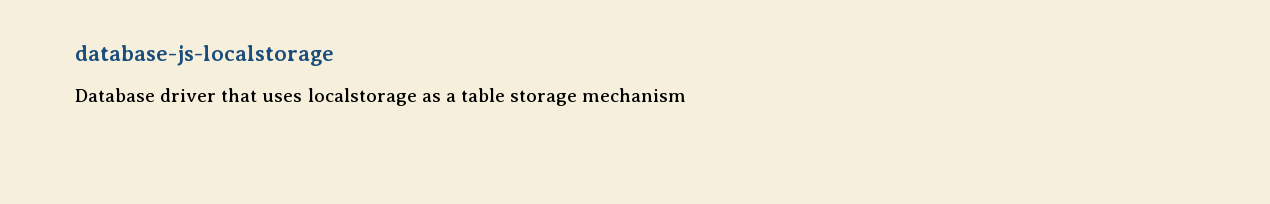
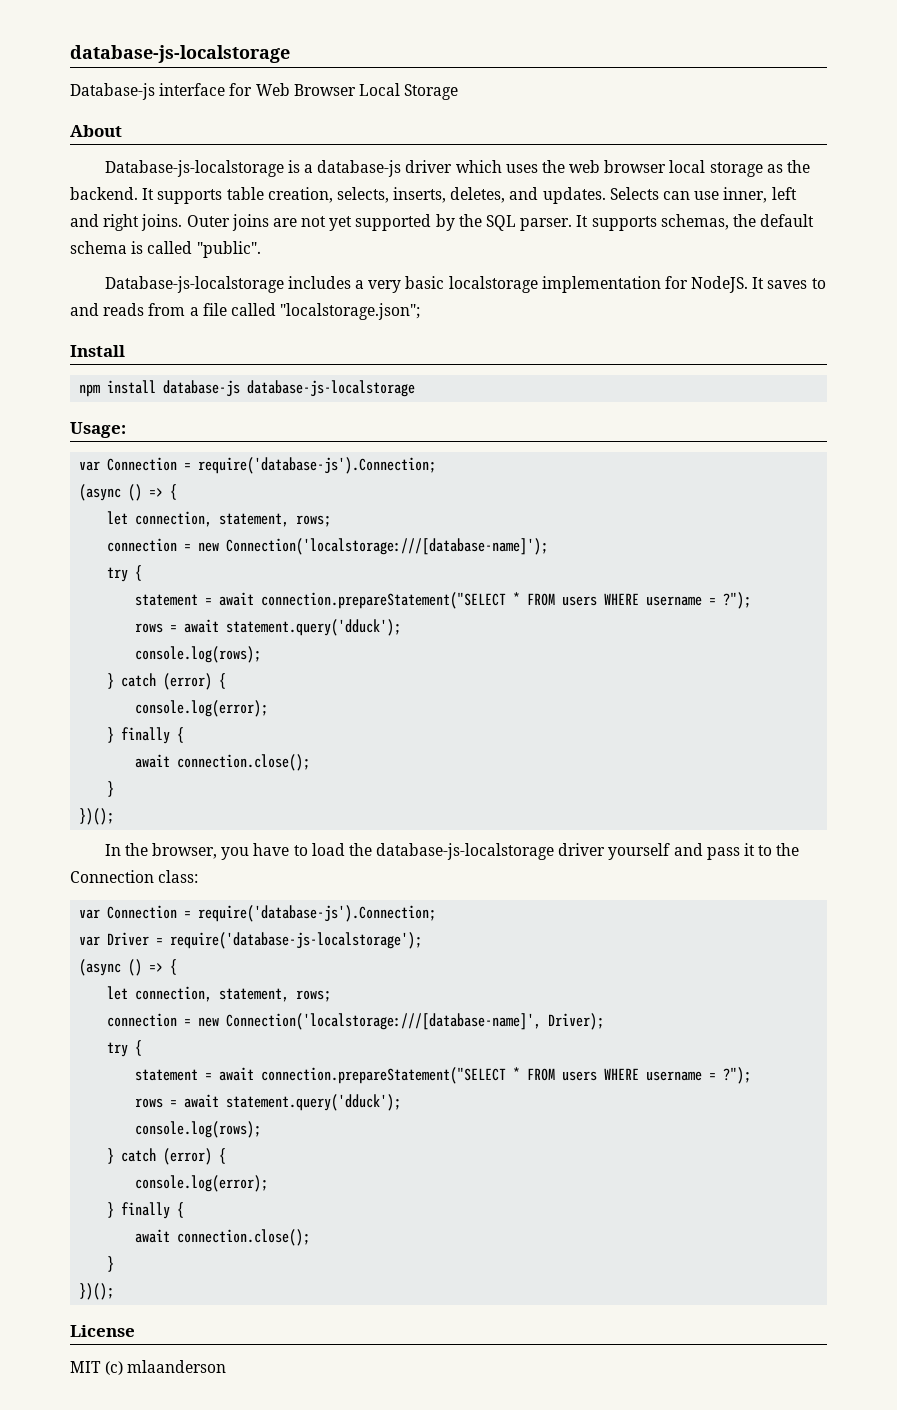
[75,45,334,66] [75,88,687,106] database-js-localstorage // Database driver that uses localstorage as a table storage mechanism -> [70,45,290,63] [70,83,459,100] [70,125,122,137] [104,160,810,177] [70,187,797,204] [70,214,815,231] [70,241,261,258] [104,276,826,293] [70,303,421,320] [70,345,125,357] [79,380,416,397] [70,422,126,438] [79,457,437,474] [79,484,178,501] [107,511,332,527] [107,538,549,555] [107,565,143,582] [135,592,752,609] [135,619,402,636] [135,646,262,663] [107,673,227,690] [135,700,269,717] [107,727,185,744] [135,754,311,771] [107,781,115,797] [79,808,115,825] [104,843,800,860] [70,870,199,883] [79,905,437,922] [79,932,423,949] [79,959,178,976] [107,986,332,1002] [107,1013,605,1030] [107,1040,143,1057] [135,1067,752,1084] [135,1094,402,1111] [135,1121,262,1138] [107,1148,227,1165] [135,1175,269,1192] [107,1202,185,1219] [135,1229,311,1246] [107,1256,115,1272] [79,1283,115,1300] [70,1325,135,1337] [70,1360,227,1375] database-js-localstorage // Database-js interface for Web Browser Local Storage // About // Database-js-localstorage is a database-js driver which uses the web browser local storage as the backend. It supports table creation, selects, inserts, deletes, and updates. Selects can use inner, left and right joins. Outer joins are not yet supported by the SQL parser. It supports schemas, the default schema is called "public". // Database-js-localstorage includes a very basic localstorage implementation for NodeJS. It saves to and reads from a file called "localstorage.json"; // Install // npm install database-js database-js-localstorage // Usage: // var Connection = require('database-js').Connection; // (async () => { // let connection, statement, rows; // connection = new Connection('localstorage:///[database-name]'); // try { // statement = await connection.prepareStatement("SELECT * FROM users WHERE username = ?"); // rows = await statement.query('dduck'); // console.log(rows); // } catch (error) { // console.log(error); // } finally { // await connection.close(); // } // })(); // In the browser, you have to load the database-js-localstorage driver yourself and pass it to the Connection class: // var Connection = require('database-js').Connection; // var Driver = require('database-js-localstorage'); // (async () => { // let connection, statement, rows; // connection = new Connection('localstorage:///[database-name]', Driver); // try { // statement = await connection.prepareStatement("SELECT * FROM users WHERE username = ?"); // rows = await statement.query('dduck'); // console.log(rows); // } catch (error) { // console.log(error); // } finally { // await connection.close(); // } // })(); // License // MIT (c) mlaanderson

